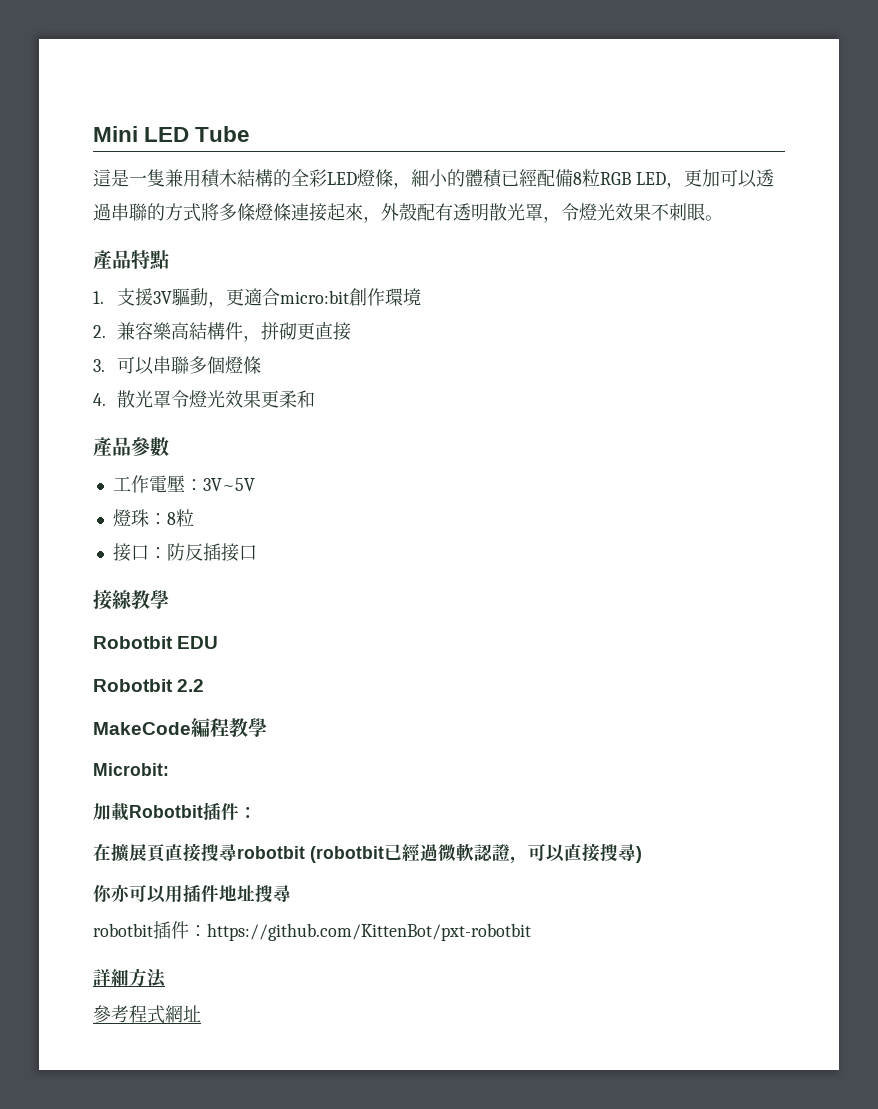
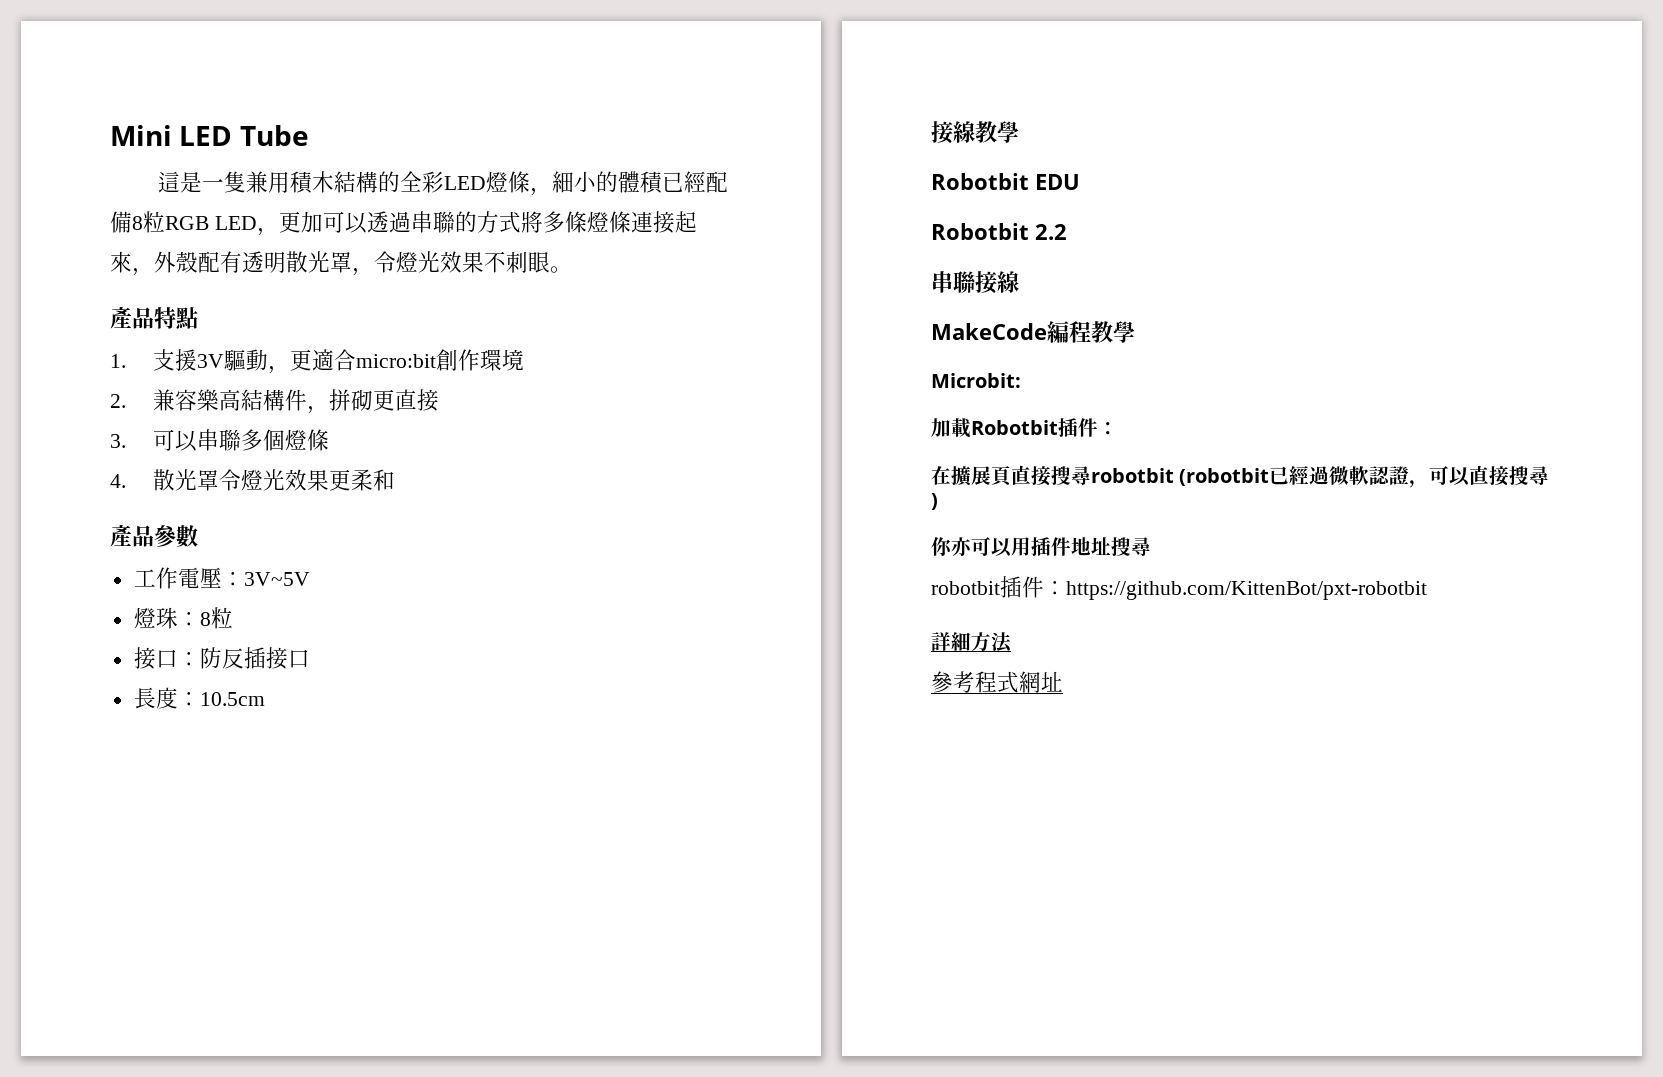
(257, 552) none -> [133,687,265,709] // 長度：10.5cm
(205, 685) none -> [931,271,1019,294] // 串聯接線

